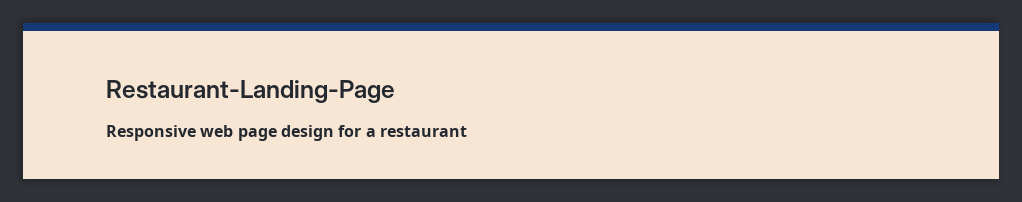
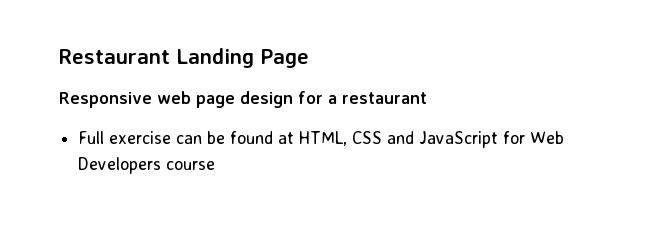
[106,80,395,103] Restaurant-Landing-Page -> [59,48,309,68] Restaurant Landing Page
(467, 131) none -> [78,131,565,148] [78,157,216,174] // Full exercise can be found at HTML, CSS and JavaScript for Web Developers course

